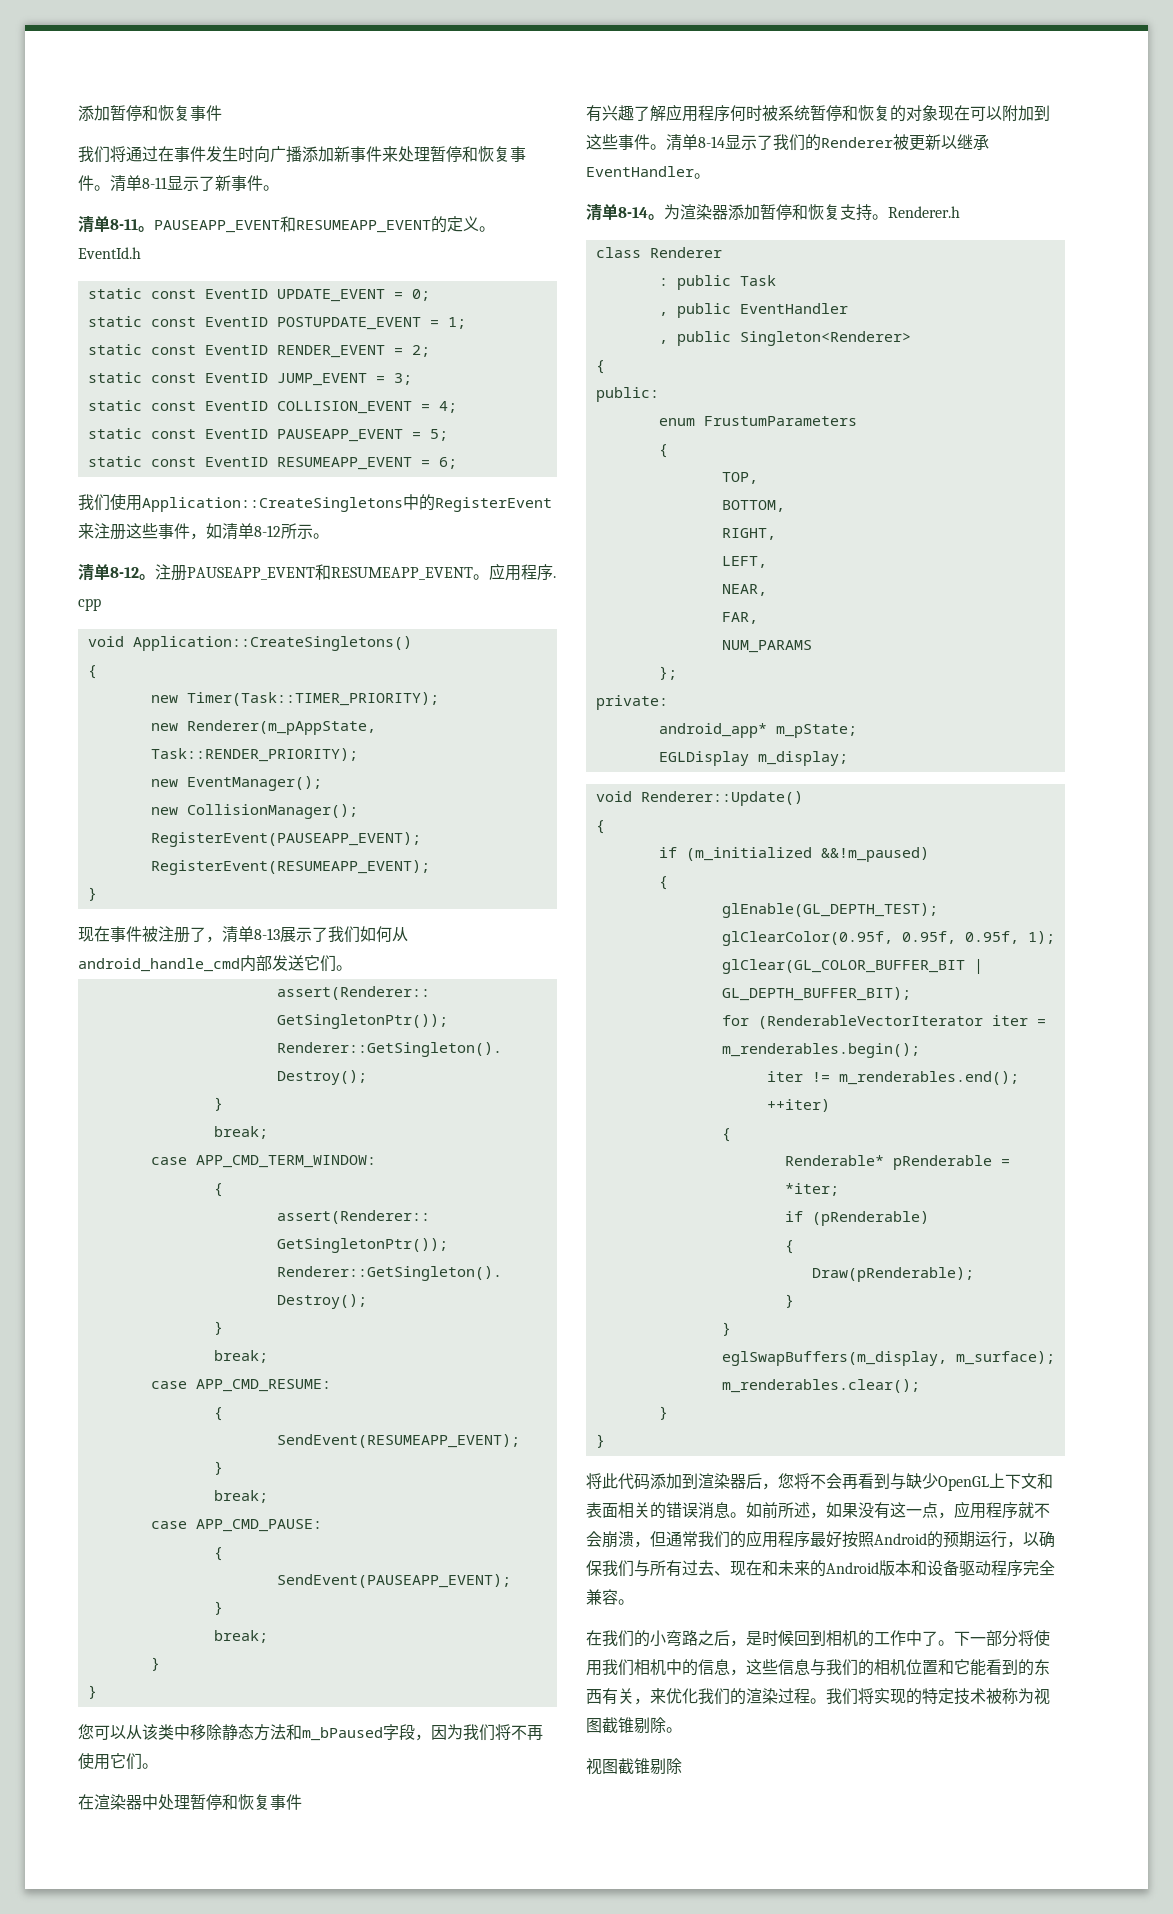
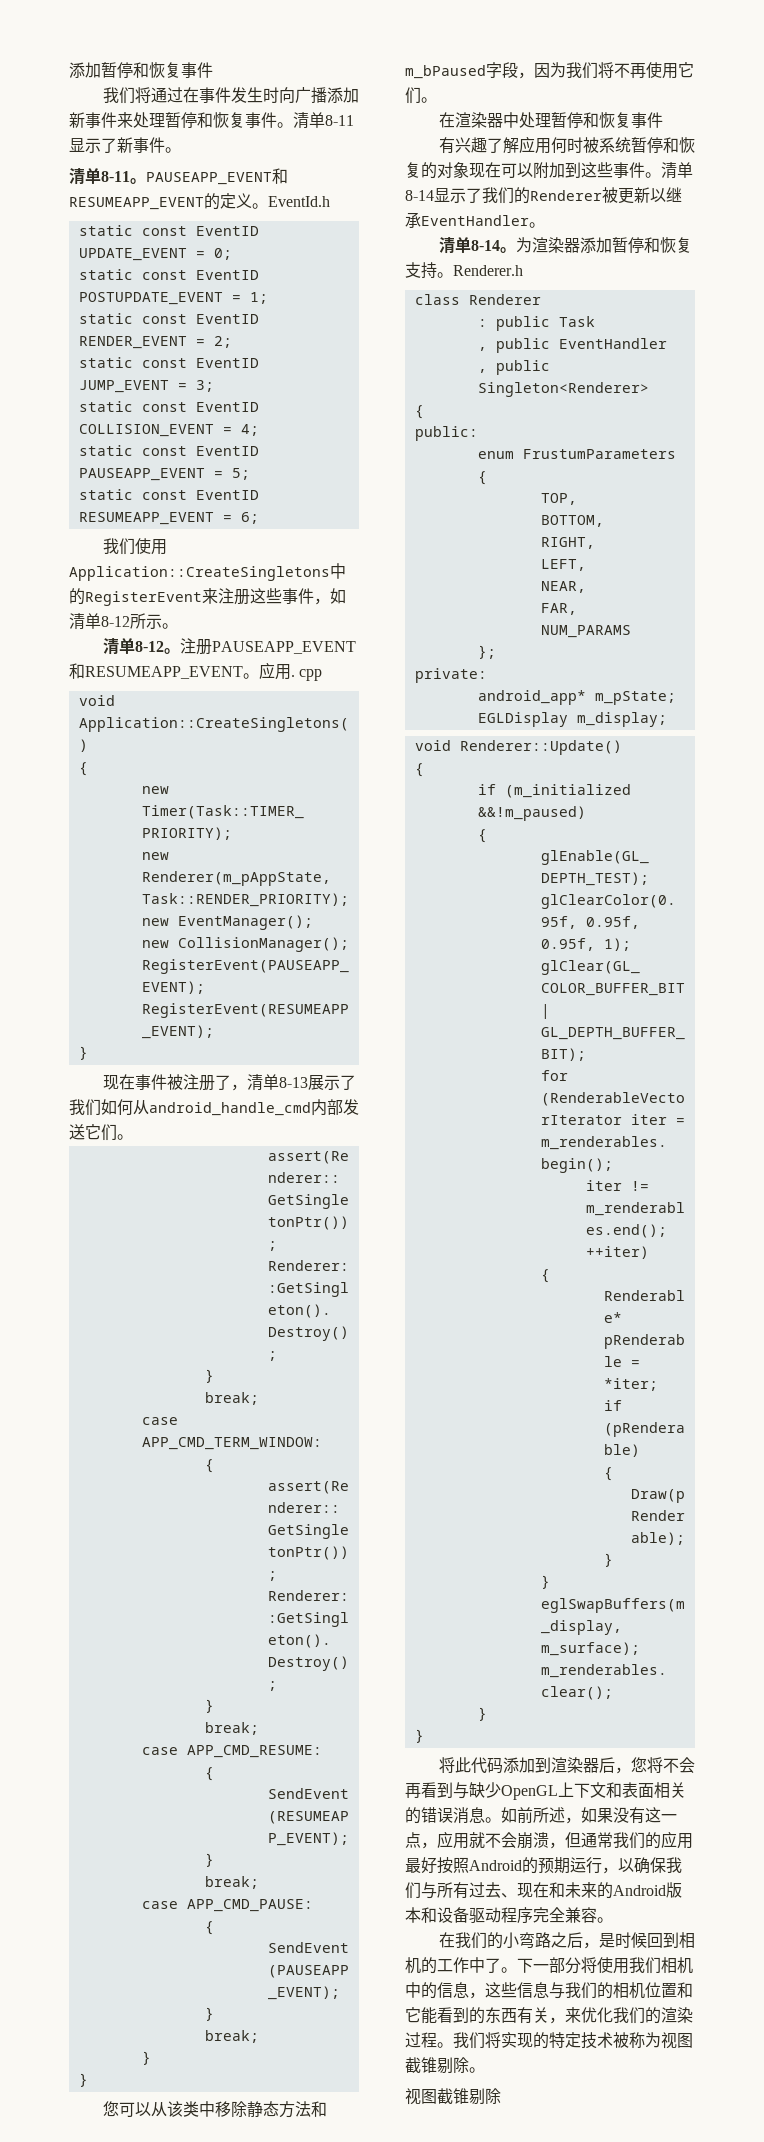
[521,564,553,581] 程序 -> (291, 672) none
[698,105,730,122] 程序 -> (551, 146) none
[986,1502,1018,1519] 程序 -> (469, 1841) none
[778,1531,810,1548] 程序 -> (693, 1841) none

